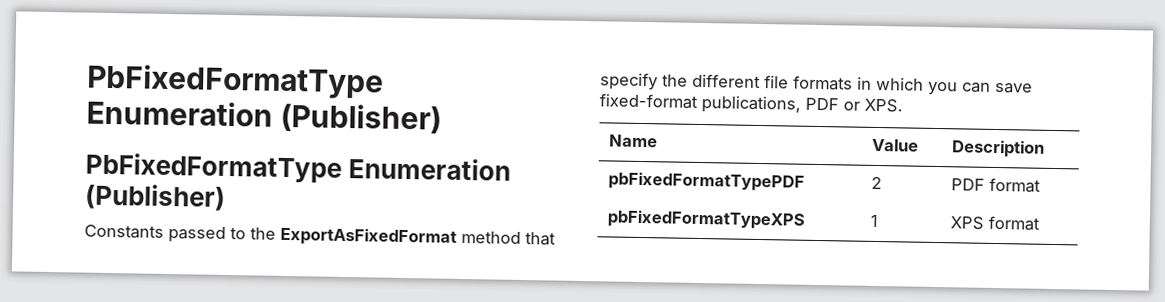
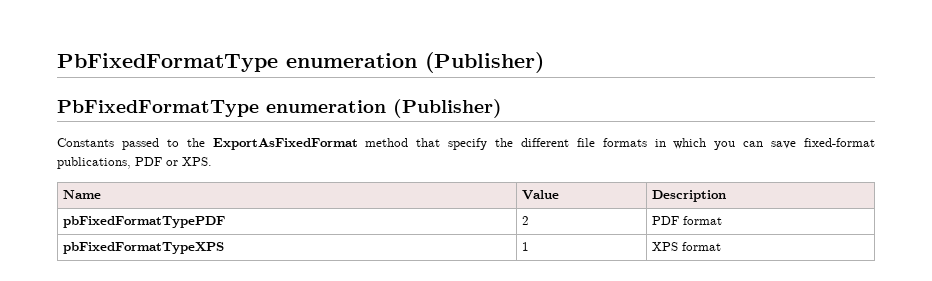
[86,63,384,100] [86,99,273,127] PbFixedFormatType Enumeration -> [57,53,417,72] PbFixedFormatType enumeration
[348,157,512,181] Enumeration -> [266,100,386,113] enumeration

